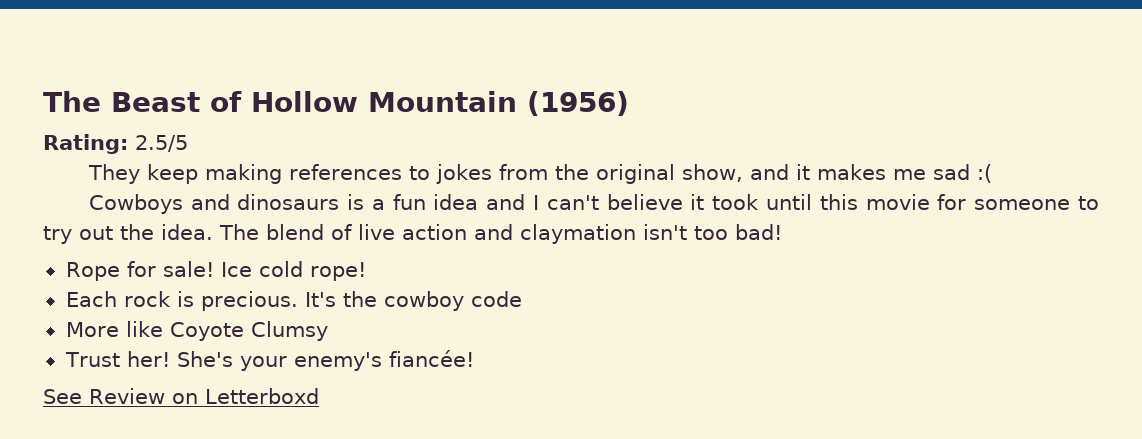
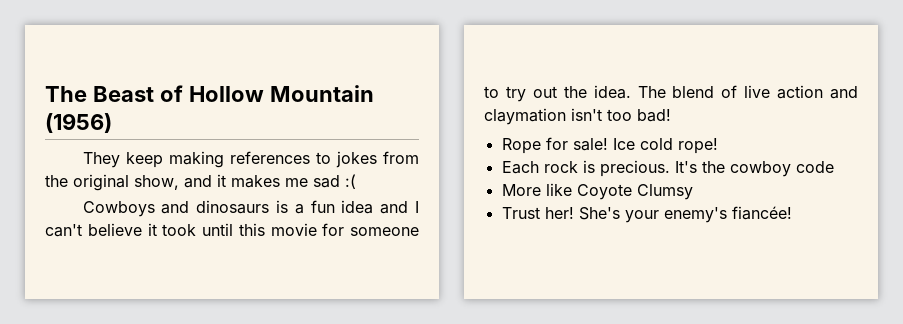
[43,134,188,154] // Rating: 2.5/5 -> (112, 123) none
[43,388,319,404] // See Review on Letterboxd -> (792, 213) none

